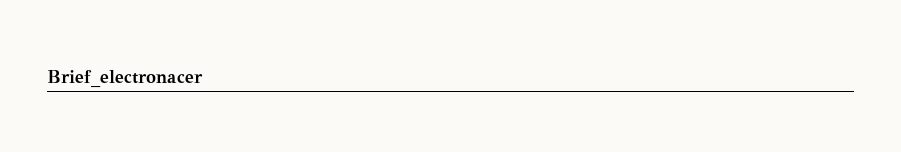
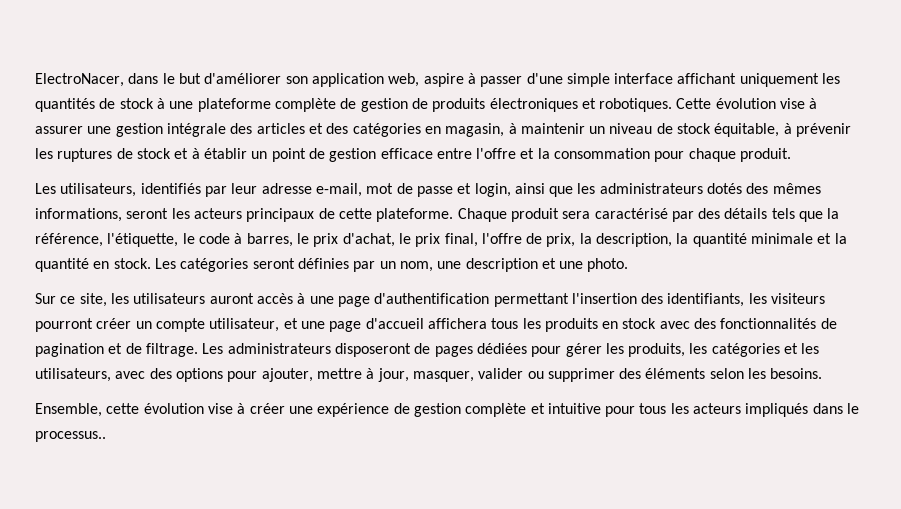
[47,70,203,88] Brief_electronacer -> [35,73,841,87] [35,98,818,112] [35,123,852,137] [35,148,792,162] [35,183,821,197] [35,208,840,222] [35,233,847,247] [35,258,629,272] [35,293,826,307] [35,318,837,332] [35,343,820,357] [35,368,823,382] [35,403,860,417] [35,431,106,442] ElectroNacer, dans le but d'améliorer son application web, aspire à passer d'une simple interface affichant uniquement les quantités de stock à une plateforme complète de gestion de produits électroniques et robotiques. Cette évolution vise à assurer une gestion intégrale des articles et des catégories en magasin, à maintenir un niveau de stock équitable, à prévenir les ruptures de stock et à établir un point de gestion efficace entre l'offre et la consommation pour chaque produit. // Les utilisateurs, identifiés par leur adresse e-mail, mot de passe et login, ainsi que les administrateurs dotés des mêmes informations, seront les acteurs principaux de cette plateforme. Chaque produit sera caractérisé par des détails tels que la référence, l'étiquette, le code à barres, le prix d'achat, le prix final, l'offre de prix, la description, la quantité minimale et la quantité en stock. Les catégories seront définies par un nom, une description et une photo. // Sur ce site, les utilisateurs auront accès à une page d'authentification permettant l'insertion des identifiants, les visiteurs pourront créer un compte utilisateur, et une page d'accueil affichera tous les produits en stock avec des fonctionnalités de pagination et de filtrage. Les administrateurs disposeront de pages dédiées pour gérer les produits, les catégories et les utilisateurs, avec des options pour ajouter, mettre à jour, masquer, valider ou supprimer des éléments selon les besoins. // Ensemble, cette évolution vise à créer une expérience de gestion complète et intuitive pour tous les acteurs impliqués dans le processus..

